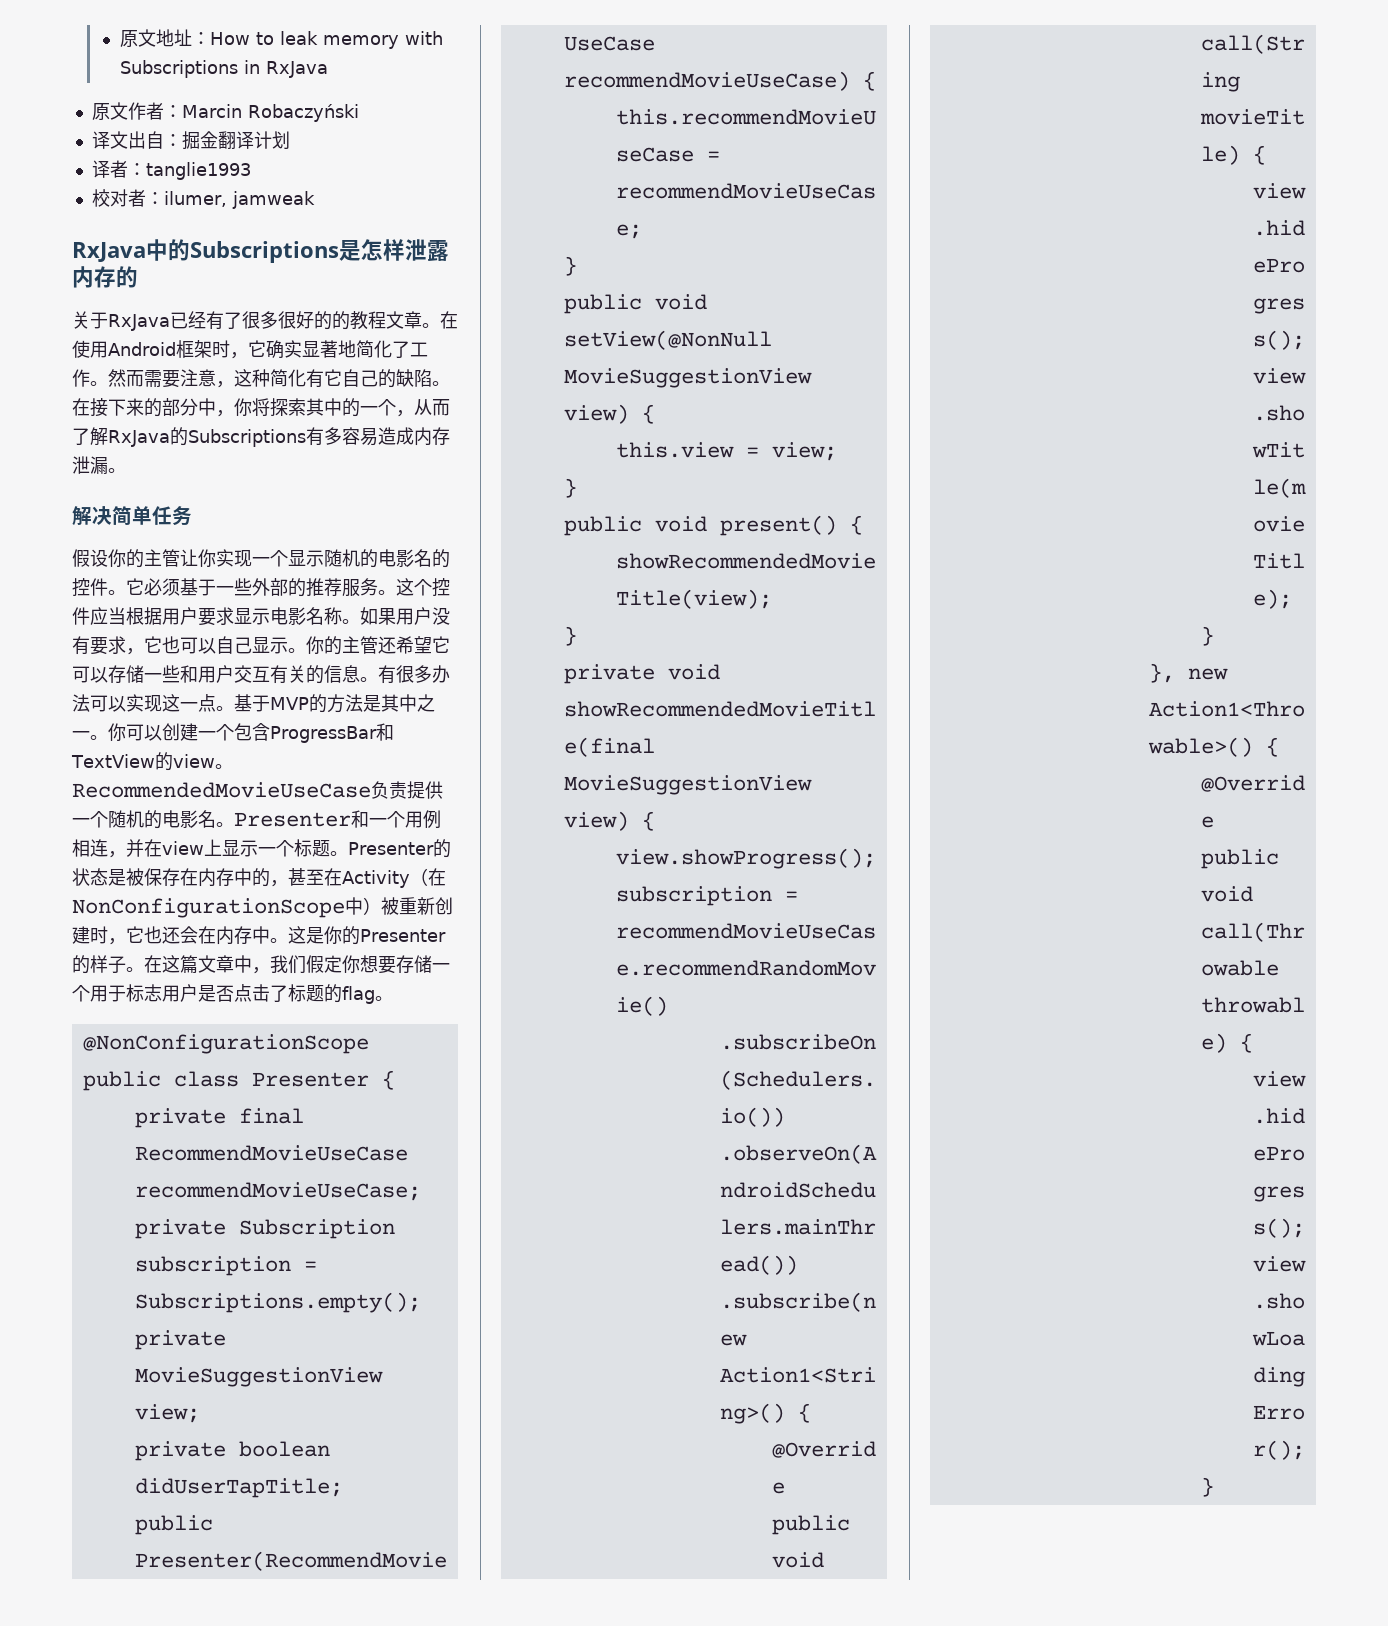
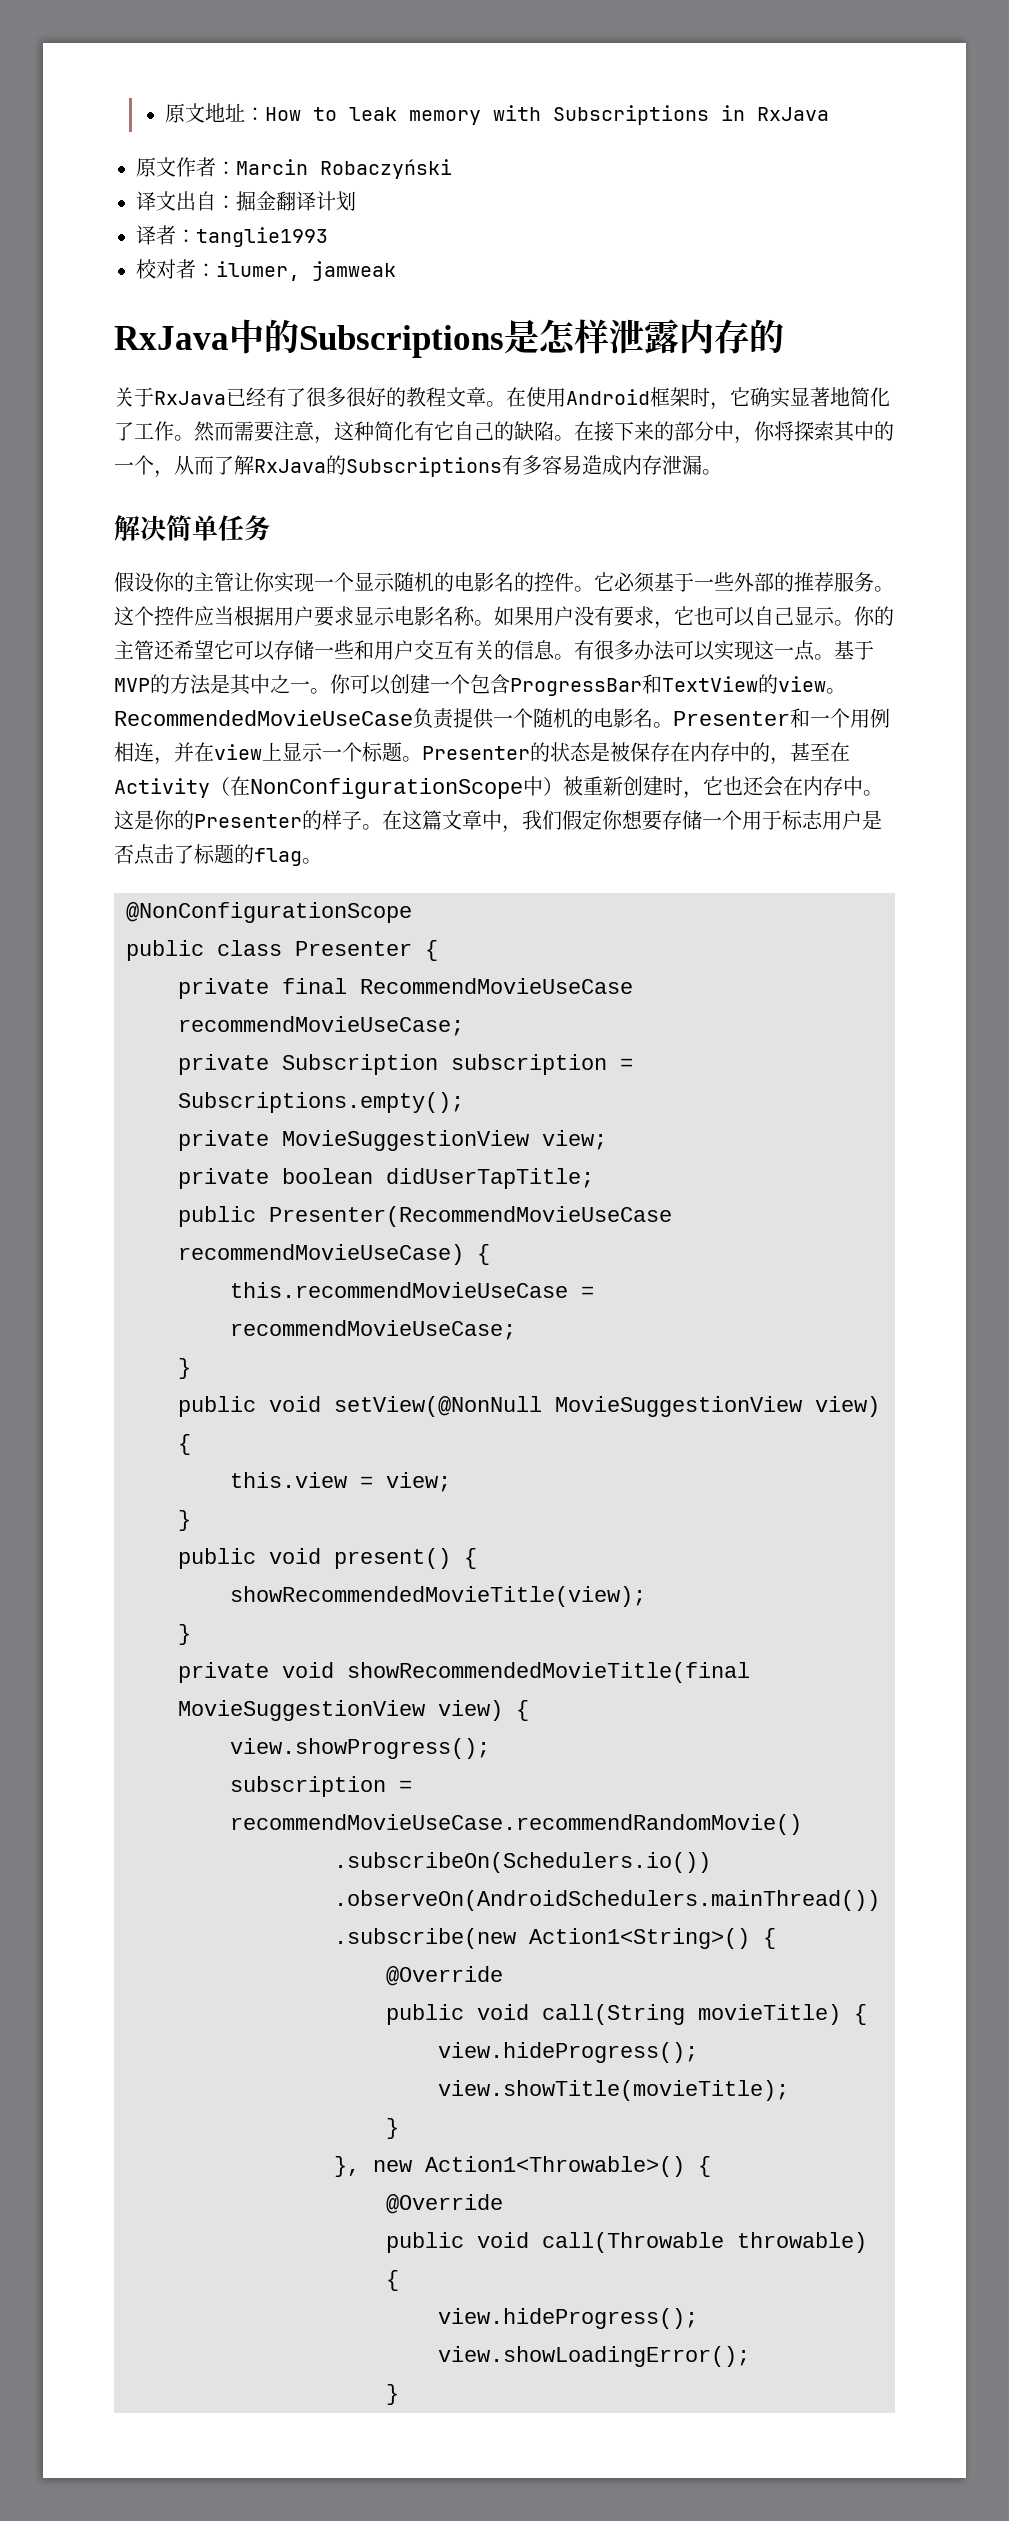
[332,311,350,330] 的 -> (406, 397) none

